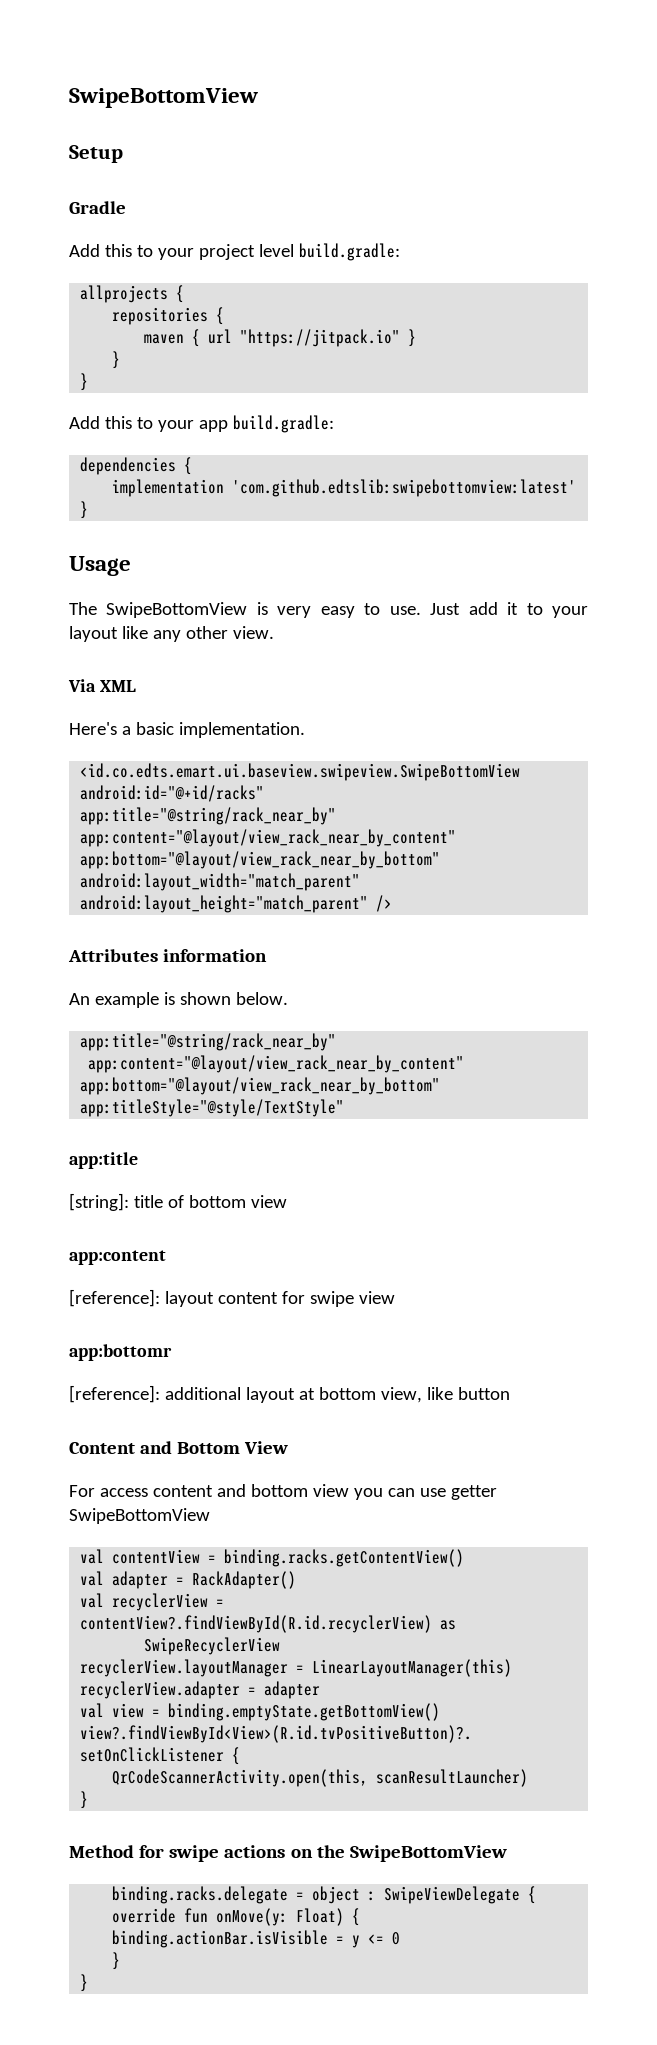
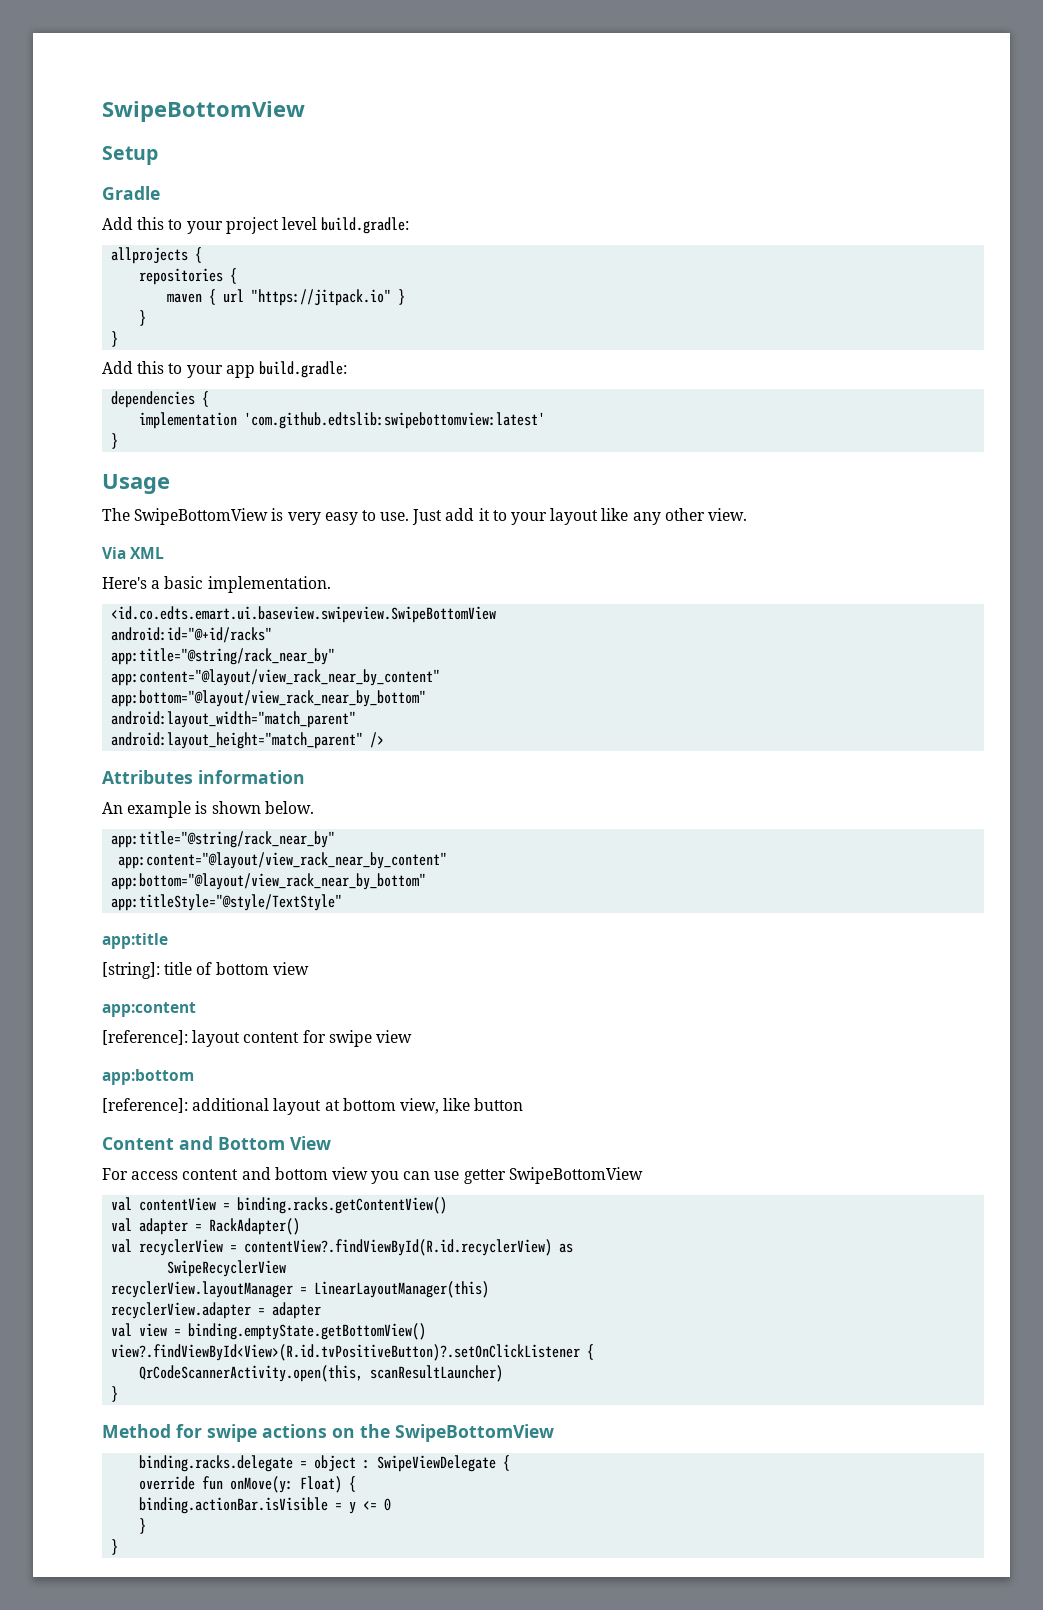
[69,1344,172,1361] app:bottomr -> [102,1069,194,1085] app:bottom

